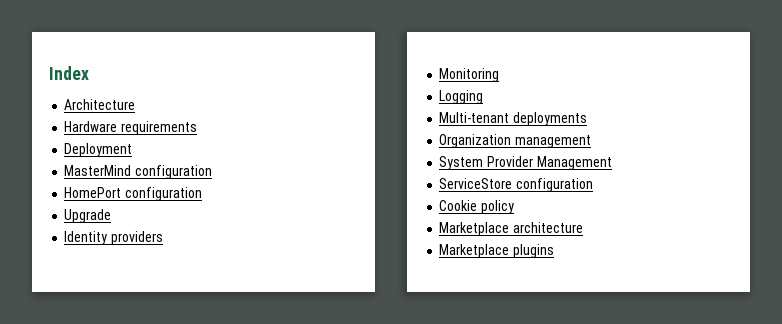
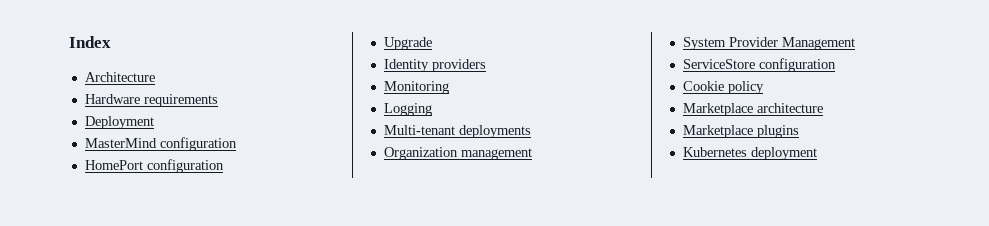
(555, 251) none -> [682,147,817,160] // Kubernetes deployment

